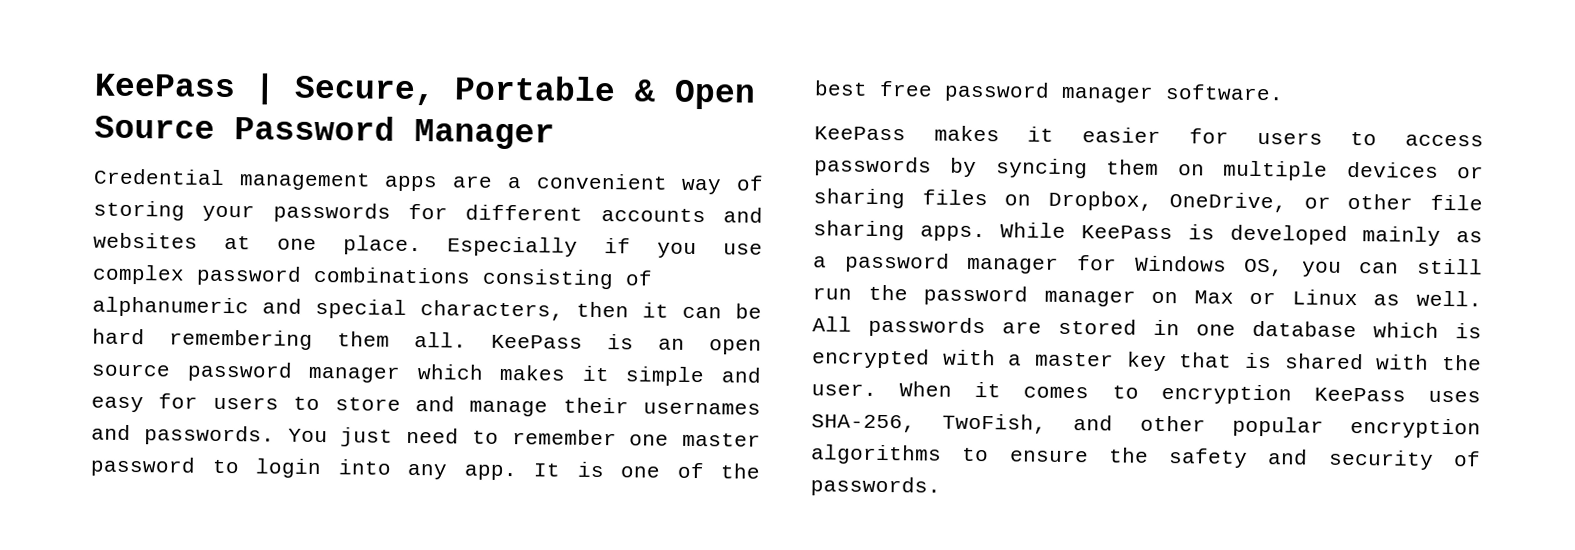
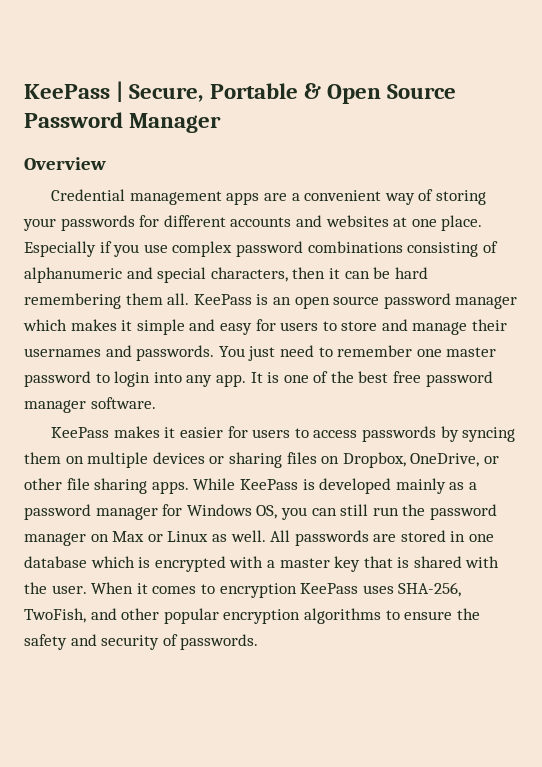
(555, 134) none -> [24,157,106,170] // Overview

